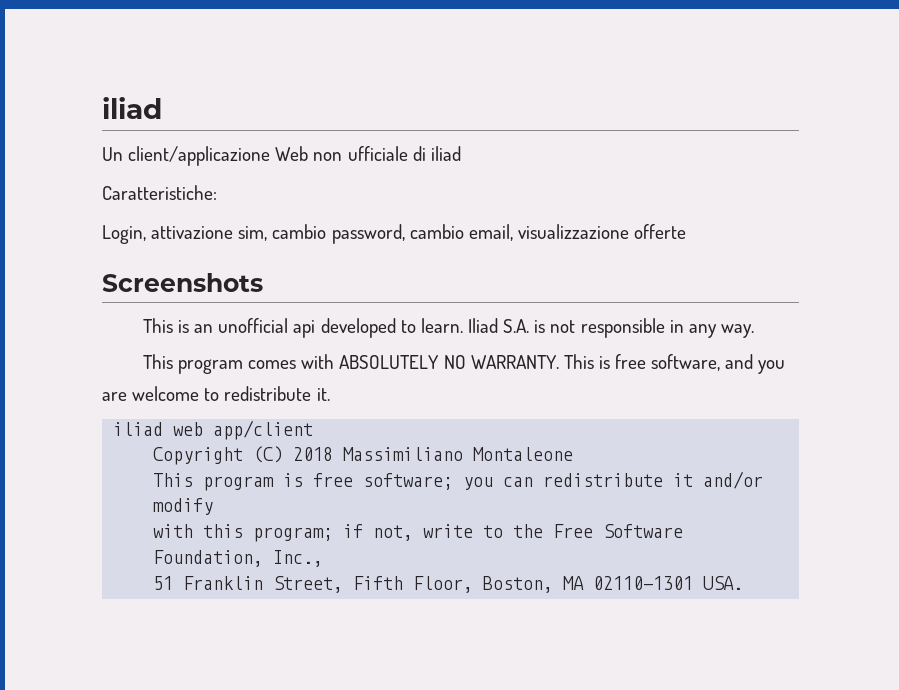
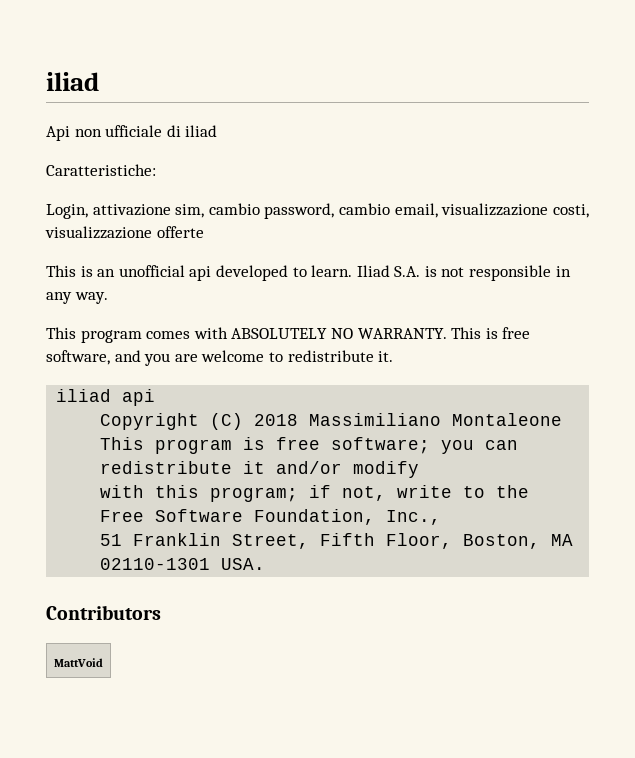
[102,97,162,119] [102,146,309,166] iliad // Un client/applicazione Web -> [46,72,99,91] [46,126,70,141] iliad // Api
(629, 231) none -> [552,204,589,218] [45,226,152,239] costi, visualizzazione
[102,273,263,292] // Screenshots -> (204, 232) none
[173,420,314,440] web app/client -> [122,389,156,406] api
(744, 583) none -> [46,605,161,620] [54,658,103,667] // Contributors // MattVoid

